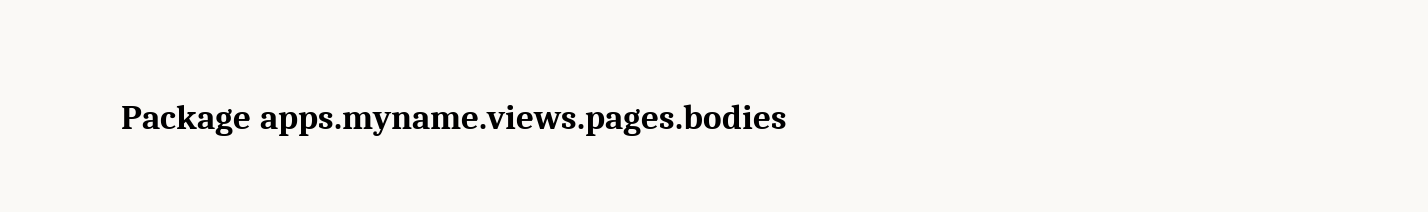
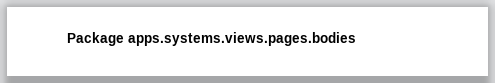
[260,104,788,136] apps.myname.views.pages.bodies -> [128,32,356,46] apps.systems.views.pages.bodies

